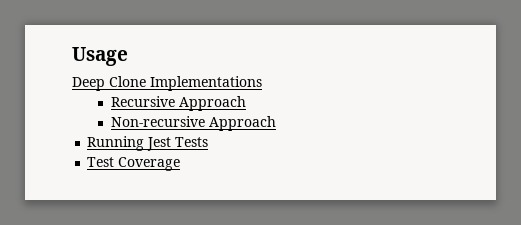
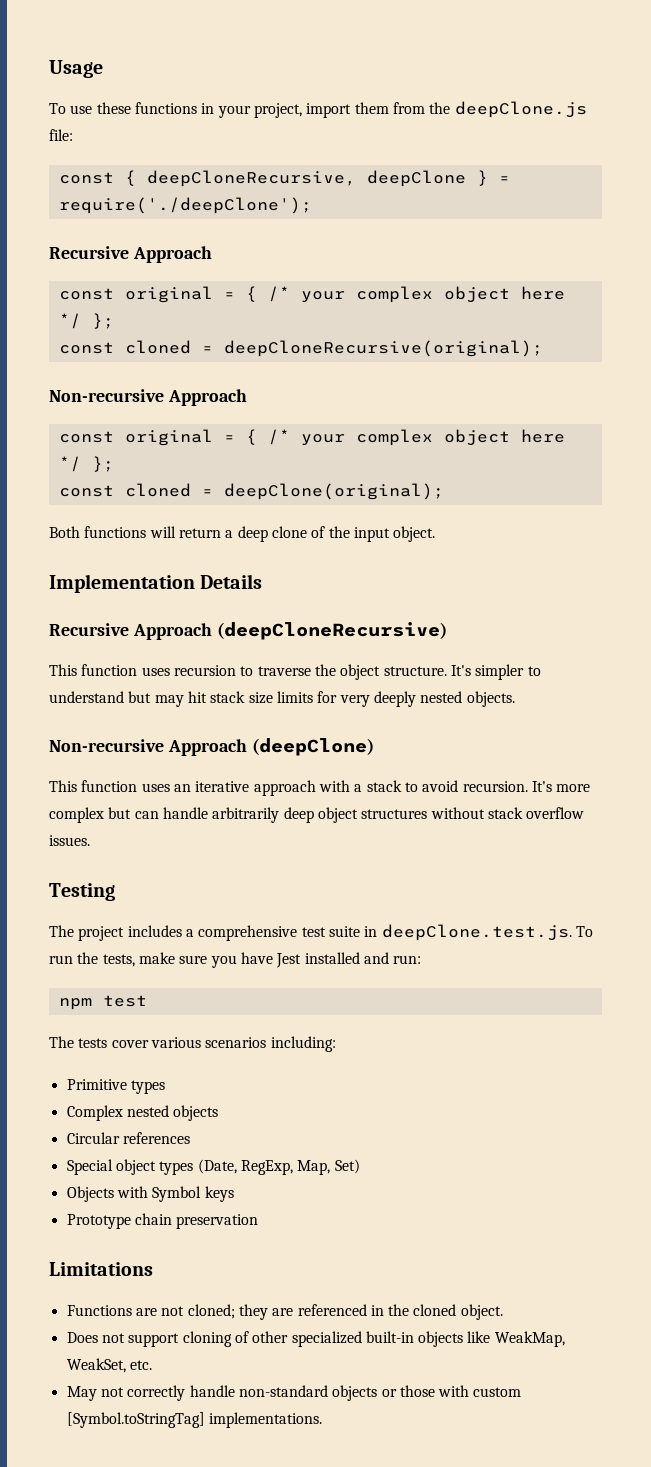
[72,76,262,91] [111,96,247,111] [111,116,277,131] [87,136,209,151] [87,157,181,171] Deep Clone Implementations // Recursive Approach // Non-recursive Approach // Running Jest Tests // Test Coverage -> [49,101,587,118] [49,129,73,141] [58,170,510,187] [58,197,312,214] [49,246,212,263] [58,286,565,303] [58,313,114,329] [58,340,543,357] [49,389,247,406] [58,429,565,446] [58,456,114,472] [58,483,444,500] [49,526,436,542] [49,574,263,593] [49,622,447,640] [49,664,541,680] [49,691,515,707] [49,738,374,756] [49,780,591,796] [49,807,585,823] [49,835,90,846] [49,883,115,901] [49,924,593,941] [49,952,422,968] [58,995,147,1010] [49,1036,336,1052] [66,1079,165,1094] [66,1105,219,1121] [66,1132,190,1144] [66,1159,360,1175] [66,1186,234,1202] [66,1213,259,1229] [49,1262,153,1276] [66,1304,503,1320] [66,1331,565,1347] [66,1358,152,1373] [66,1385,522,1401] [66,1412,322,1428] To use these functions in your project, import them from the deepClone.js file: // const { deepCloneRecursive, deepClone } = require('./deepClone'); // Recursive Approach // const original = { /* your complex object here */ }; // const cloned = deepCloneRecursive(original); // Non-recursive Approach // const original = { /* your complex object here */ }; // const cloned = deepClone(original); // Both functions will return a deep clone of the input object. // Implementation Details // Recursive Approach (deepCloneRecursive) // This function uses recursion to traverse the object structure. It's simpler to understand but may hit stack size limits for very deeply nested objects. // Non-recursive Approach (deepClone) // This function uses an iterative approach with a stack to avoid recursion. It's more complex but can handle arbitrarily deep object structures without stack overflow issues. // Testing // The project includes a comprehensive test suite in deepClone.test.js. To run the tests, make sure you have Jest installed and run: // npm test // The tests cover various scenarios including: // Primitive types // Complex nested objects // Circular references // Special object types (Date, RegExp, Map, Set) // Objects with Symbol keys // Prototype chain preservation // Limitations // Functions are not cloned; they are referenced in the cloned object. // Does not support cloning of other specialized built-in objects like WeakMap, WeakSet, etc. // May not correctly handle non-standard objects or those with custom [Symbol.toStringTag] implementations.

